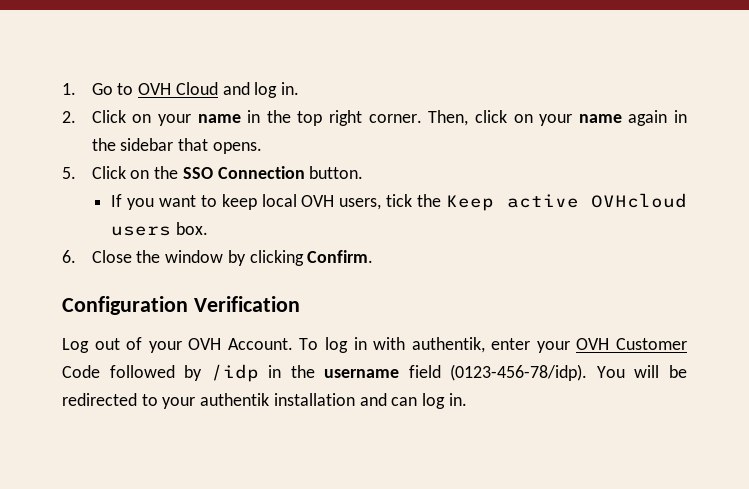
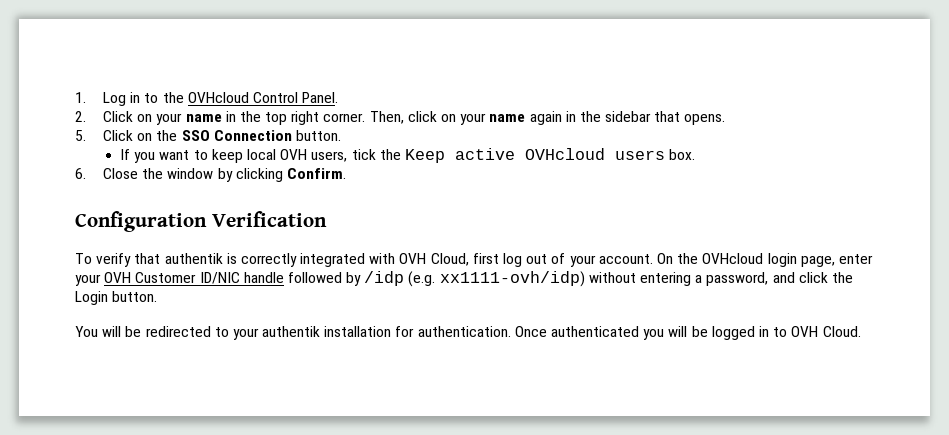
[91,82,300,98] Go to OVH Cloud and log in. -> [102,92,339,106] Log in to the OVHcloud Control Panel.
[62,337,485,353] Log out of your OVH Account. To log in with authentik, -> [75,253,835,267] To verify that authentik is correctly integrated with OVH Cloud, first log out of your account. On the OVHcloud login page,
[62,365,100,378] Code -> [199,272,284,284] ID/NIC handle
[268,364,588,381] in the username field (0123-456-78/idp). -> [408,271,853,287] [75,291,158,305] (e.g. xx1111-ovh/idp) without entering a password, and click the Login button. //
[359,393,467,409] and can log in. -> [395,326,861,340] for authentication. Once authenticated you will be logged in to OVH Cloud.

